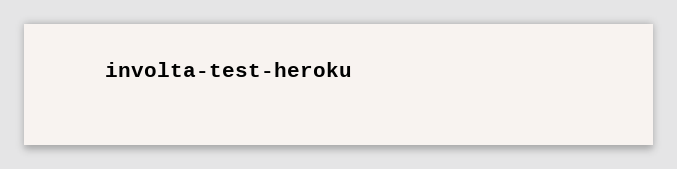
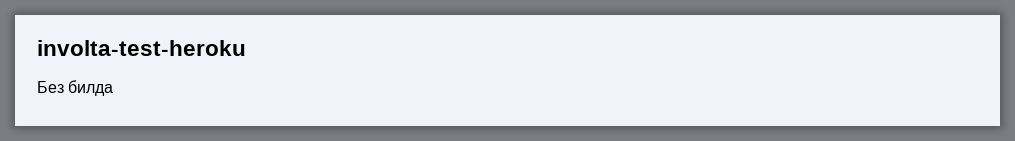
(352, 69) none -> [37,80,114,96] // Без билда

